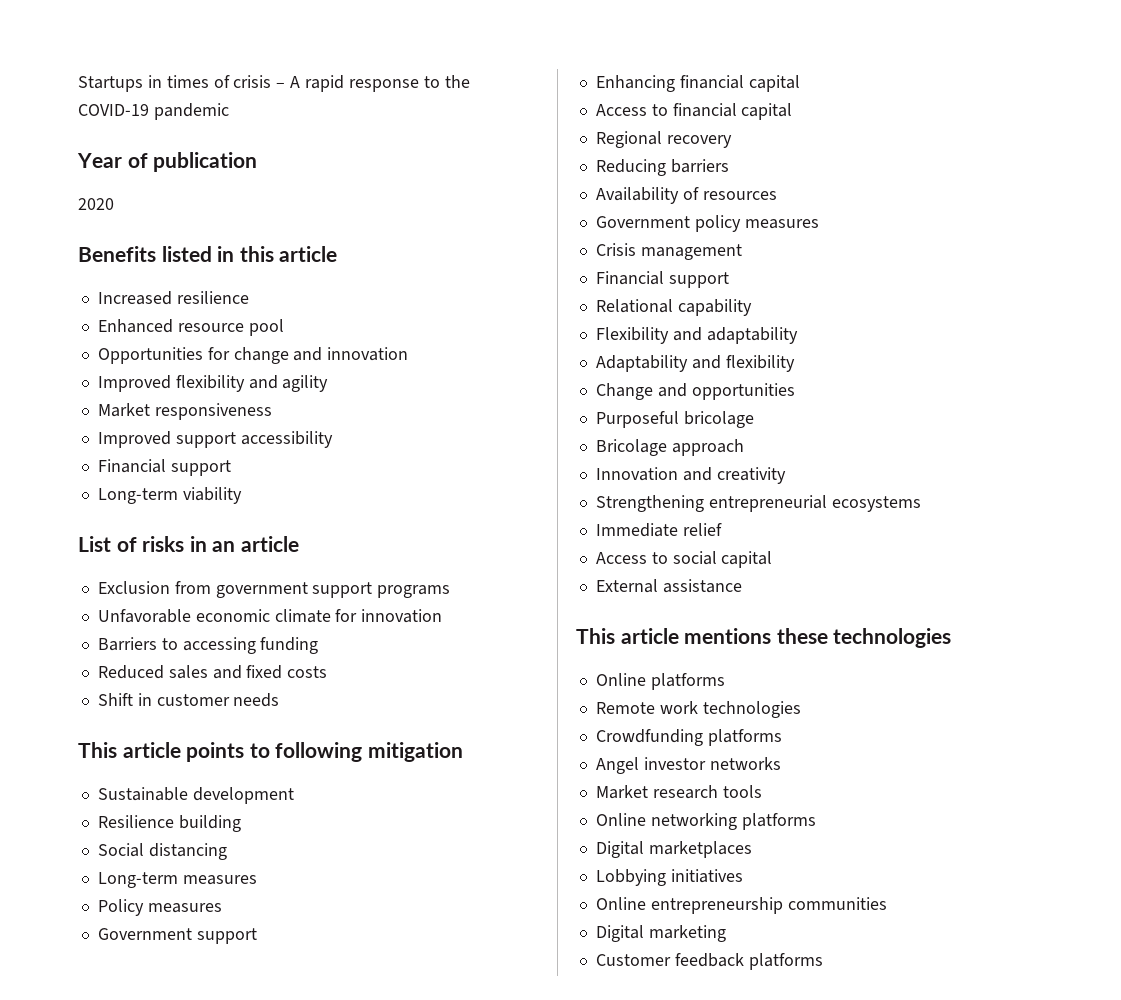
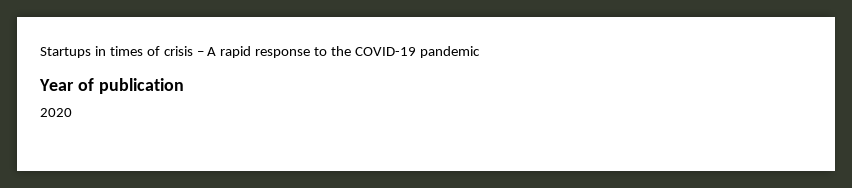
[78,246,338,262] [97,291,249,305] [97,319,284,336] [97,347,409,364] [97,375,329,392] [97,403,272,420] [97,431,333,448] [97,459,231,476] [97,487,242,504] [78,536,299,552] [97,581,451,598] [97,609,443,623] [97,637,319,654] [97,665,328,679] [97,693,280,707] [78,742,463,762] [97,787,294,804] [97,815,241,832] [97,843,227,860] [97,872,257,888] [97,899,222,916] [97,928,257,944] [595,75,800,92] [595,103,793,120] [595,131,732,148] [595,159,729,176] [595,187,777,204] [595,215,819,232] [595,243,742,260] [595,271,729,288] [595,299,752,316] [595,327,798,344] [595,355,795,372] [595,383,795,400] [595,411,754,428] [595,439,744,456] [595,467,786,484] [595,495,921,512] [595,523,722,537] [595,551,773,568] [595,579,742,593] [576,628,952,648] [595,673,725,690] [595,701,801,718] [595,729,782,746] [595,757,781,774] [595,785,762,799] [595,813,816,830] [595,841,752,858] [595,869,743,886] [595,897,887,914] [595,925,726,942] [595,953,823,970] // Benefits listed in this article // Increased resilience // Enhanced resource pool // Opportunities for change and innovation // Improved flexibility and agility // Market responsiveness // Improved support accessibility // Financial support // Long-term viability // List of risks in an article // Exclusion from government support programs // Unfavorable economic climate for innovation // Barriers to accessing funding // Reduced sales and fixed costs // Shift in customer needs // This article points to following mitigation // Sustainable development // Resilience building // Social distancing // Long-term measures // Policy measures // Government support // Enhancing financial capital // Access to financial capital // Regional recovery // Reducing barriers // Availability of resources // Government policy measures // Crisis management // Financial support // Relational capability // Flexibility and adaptability // Adaptability and flexibility // Change and opportunities // Purposeful bricolage // Bricolage approach // Innovation and creativity // Strengthening entrepreneurial ecosystems // Immediate relief // Access to social capital // External assistance // This article mentions these technologies // Online platforms // Remote work technologies // Crowdfunding platforms // Angel investor networks // Market research tools // Online networking platforms // Digital marketplaces // Lobbying initiatives // Online entrepreneurship communities // Digital marketing // Customer feedback platforms -> (72, 112) none

